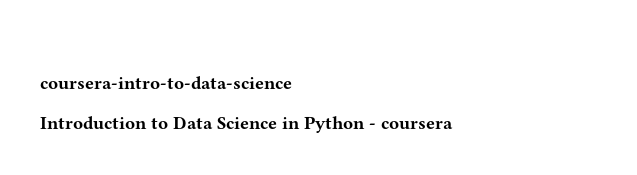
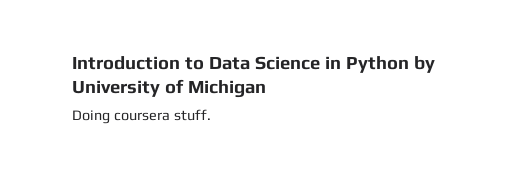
[40,76,292,90] coursera-intro-to-data-science // -> (72, 63) none
[369,121,453,130] - coursera -> [413,56,435,73] [72,79,266,98] [72,109,211,124] by University of Michigan // Doing coursera stuff.

